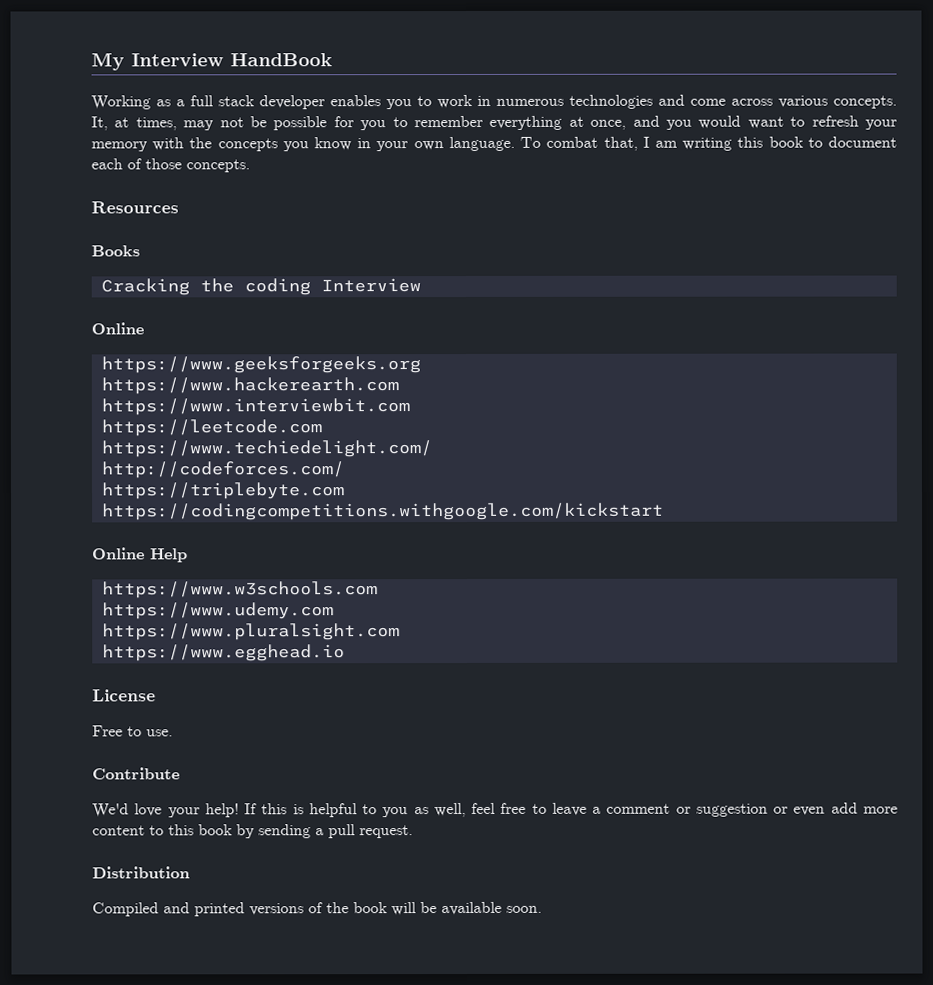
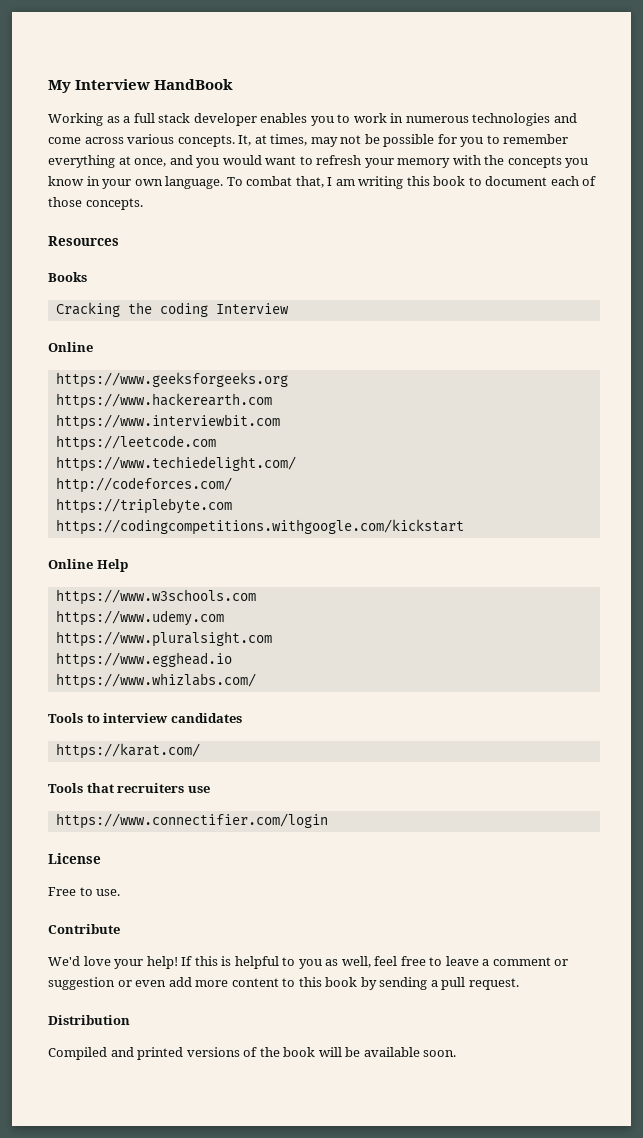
(345, 653) none -> [55,673,256,689] [48,713,242,723] [55,743,200,759] [48,783,210,793] [55,813,328,829] // https://www.whizlabs.com/ // Tools to interview candidates // https://karat.com/ // Tools that recruiters use // https://www.connectifier.com/login

